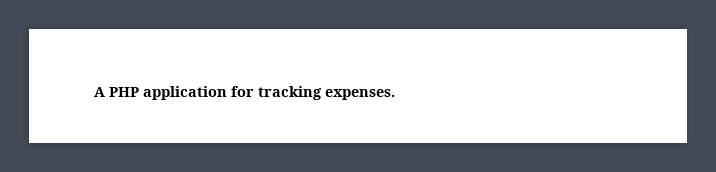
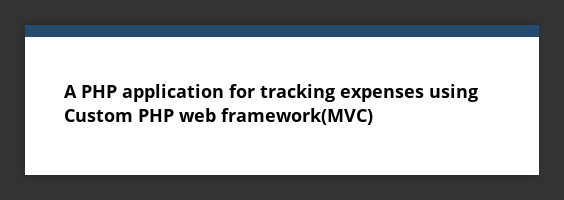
[325,89,395,100] expenses. -> [340,84,478,102] [64,108,373,125] expenses using Custom PHP web framework(MVC)

